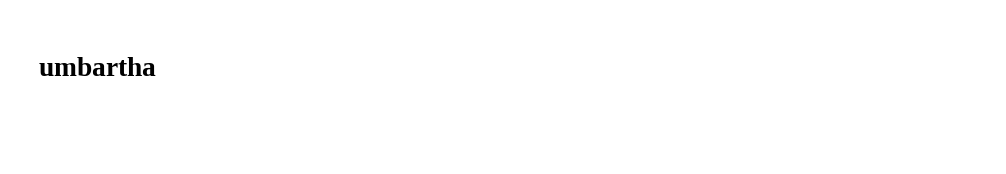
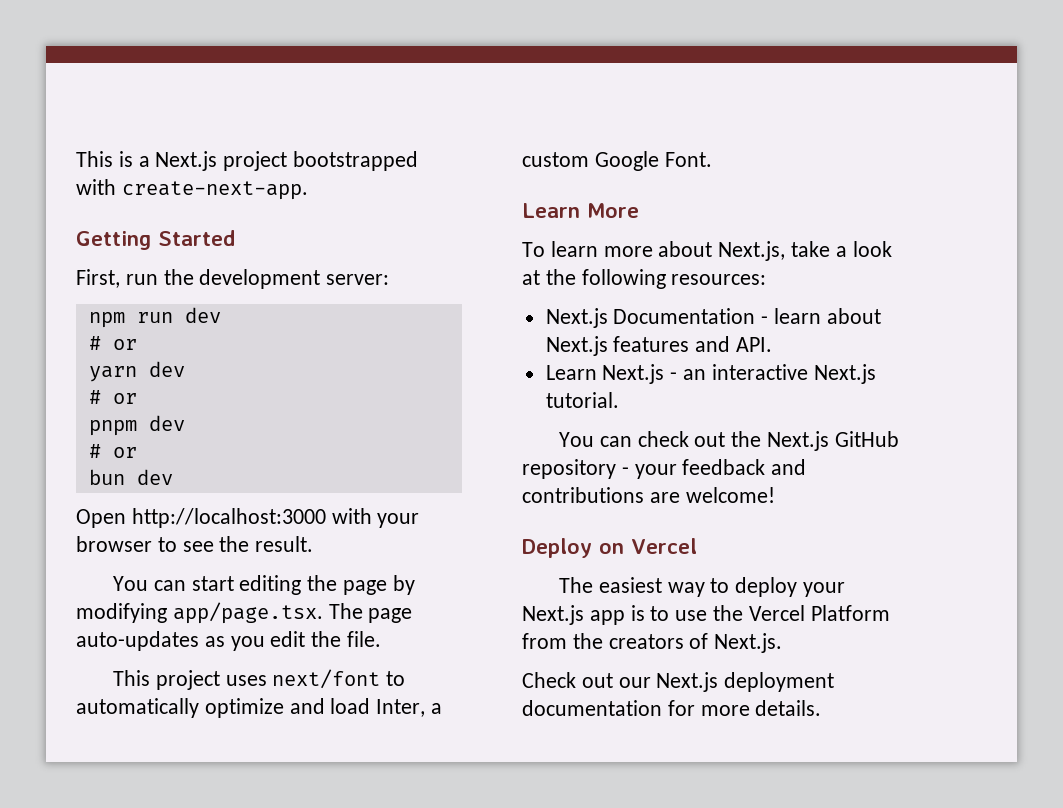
[39,57,156,76] umbartha -> [76,151,419,171] [76,179,308,200] [76,230,235,250] [76,269,390,289] [88,307,221,328] [88,336,137,350] [88,361,185,382] [88,390,137,404] [88,415,185,436] [88,444,137,458] [88,469,173,485] [76,508,420,528] [76,536,314,552] [113,575,415,595] [76,602,413,624] [76,631,382,651] [113,669,406,690] [76,698,443,718] [522,151,712,171] [522,203,639,218] [522,241,892,261] [522,269,767,289] [545,308,881,328] [545,336,773,356] [545,364,876,384] [545,392,619,408] [559,431,899,451] [522,459,807,479] [522,487,775,503] [522,538,697,558] [559,577,846,597] [522,605,890,625] [522,633,783,653] [522,672,835,692] [522,700,822,716] This is a Next.js project bootstrapped with create-next-app. // Getting Started // First, run the development server: // npm run dev // # or // yarn dev // # or // pnpm dev // # or // bun dev // Open http://localhost:3000 with your browser to see the result. // You can start editing the page by modifying app/page.tsx. The page auto-updates as you edit the file. // This project uses next/font to automatically optimize and load Inter, a custom Google Font. // Learn More // To learn more about Next.js, take a look at the following resources: // Next.js Documentation - learn about Next.js features and API. // Learn Next.js - an interactive Next.js tutorial. // You can check out the Next.js GitHub repository - your feedback and contributions are welcome! // Deploy on Vercel // The easiest way to deploy your Next.js app is to use the Vercel Platform from the creators of Next.js. // Check out our Next.js deployment documentation for more details.

